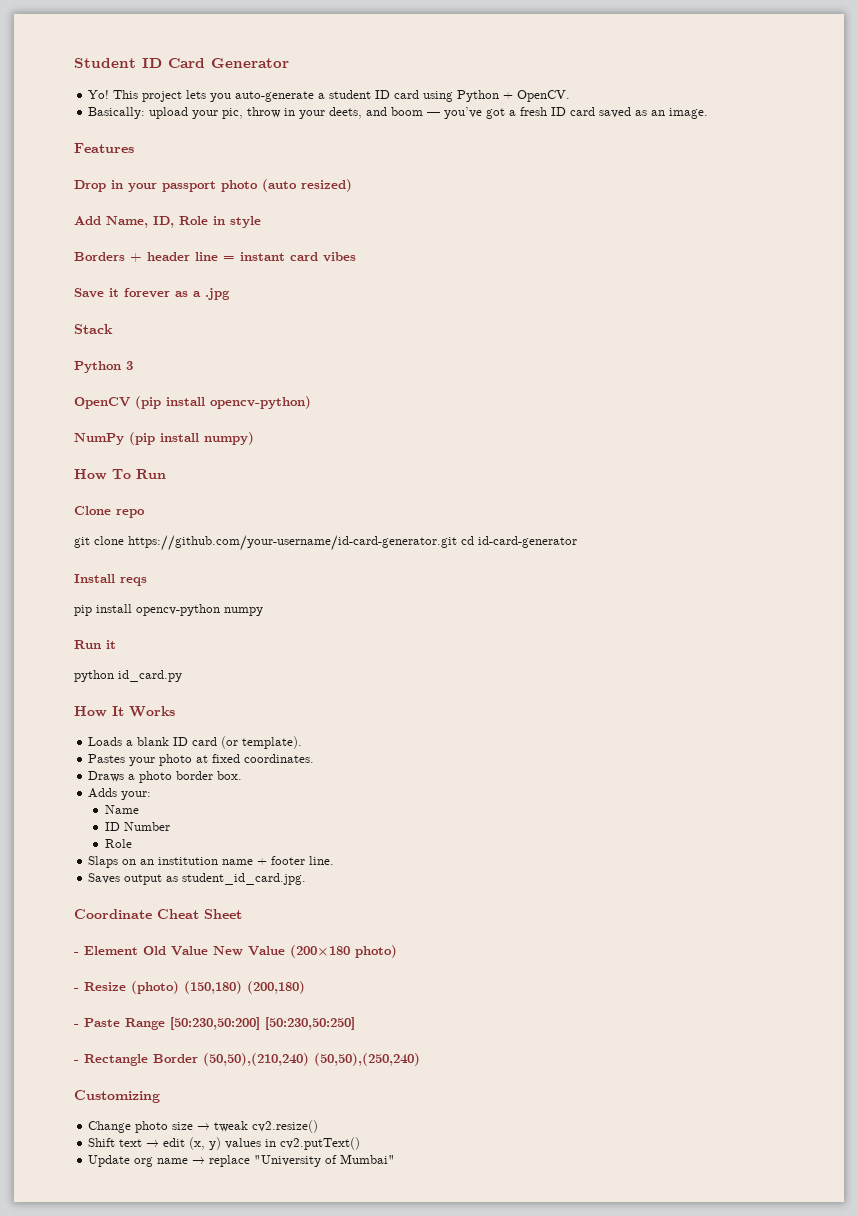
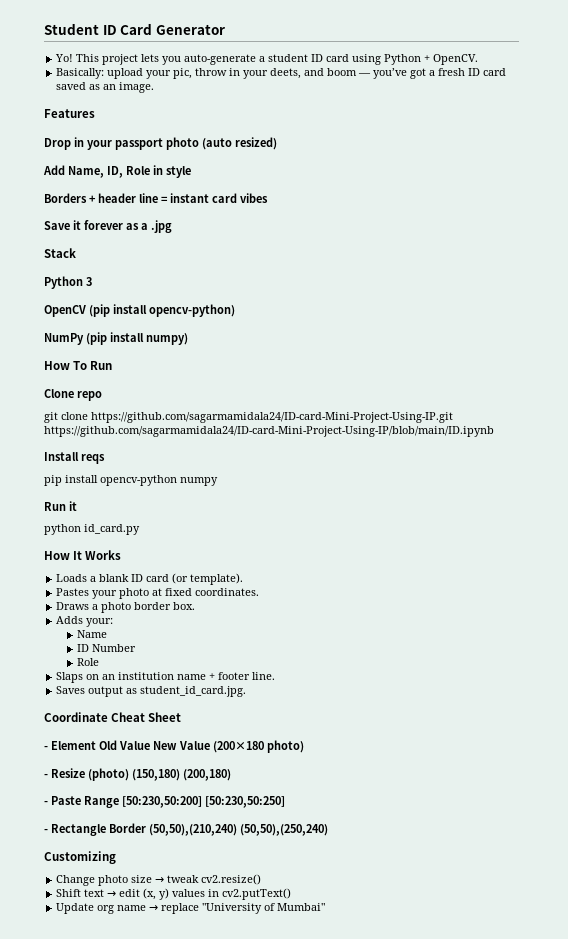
[128,535,577,551] https://github.com/your-username/id-card-generator.git cd id-card-generator -> [91,412,453,423] [44,426,494,437] https://github.com/sagarmamidala24/ID-card-Mini-Project-Using-IP.git https://github.com/sagarmamidala24/ID-card-Mini-Project-Using-IP/blob/main/ID.ipynb

